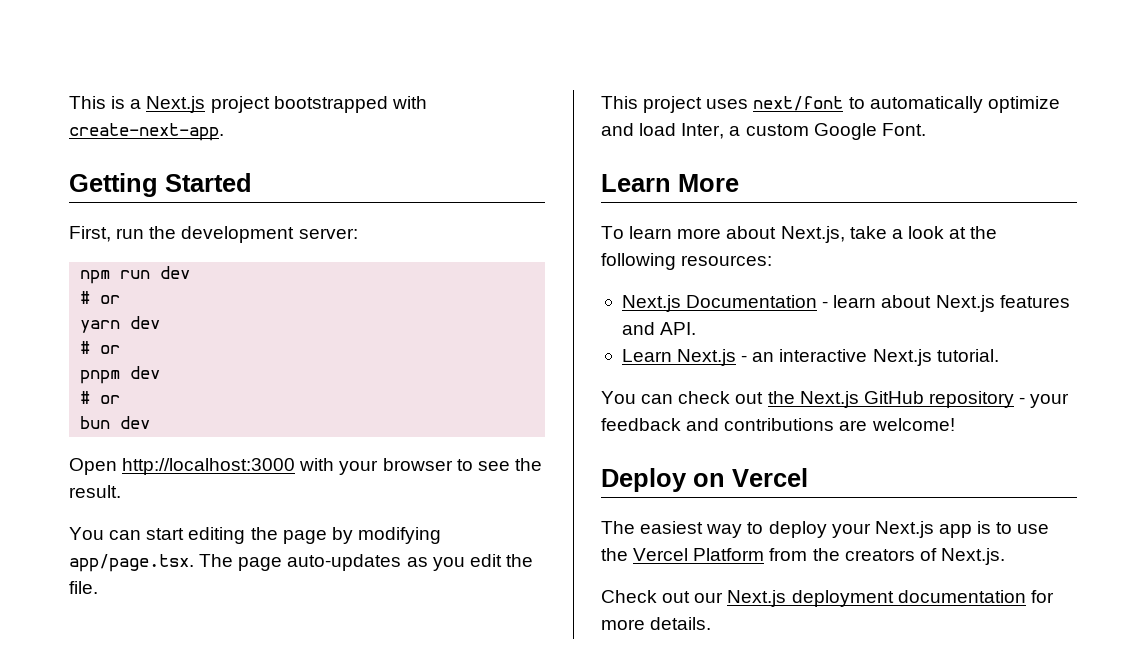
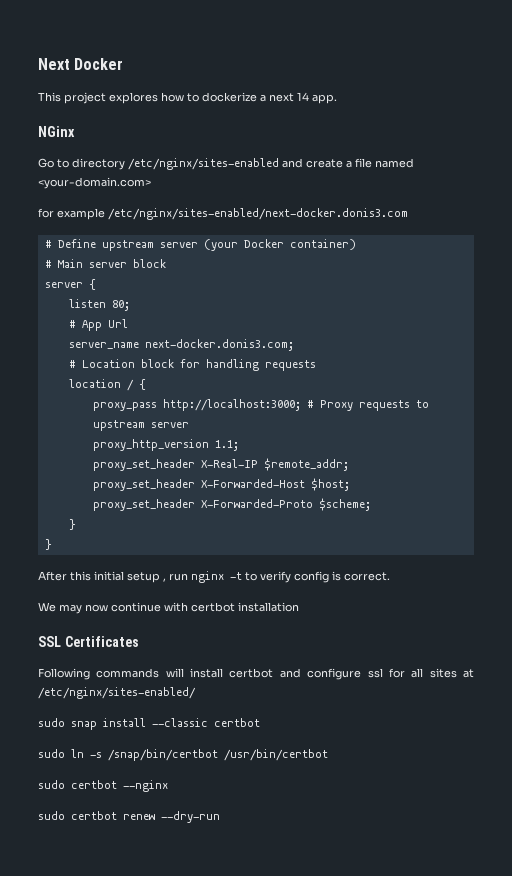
[69,96,427,113] [69,123,224,141] [69,173,252,197] [69,226,358,243] [80,266,191,284] [80,291,121,304] [80,316,161,333] [80,341,121,354] [80,366,161,384] [80,391,121,404] [80,416,151,429] [69,458,542,475] [69,485,121,498] [69,527,441,544] [69,554,533,572] [69,581,98,594] [601,96,1060,113] [601,123,926,140] [601,174,739,192] [601,226,998,243] [601,253,773,270] [621,295,1070,312] [621,322,697,335] [621,349,999,366] [601,391,1070,408] [601,418,955,431] [601,468,808,492] [601,521,1050,538] [601,548,1005,565] [601,590,1054,607] [601,617,712,630] This is a Next.js project bootstrapped with create-next-app. // Getting Started // First, run the development server: // npm run dev // # or // yarn dev // # or // pnpm dev // # or // bun dev // Open http://localhost:3000 with your browser to see the result. // You can start editing the page by modifying app/page.tsx. The page auto-updates as you edit the file. // This project uses next/font to automatically optimize and load Inter, a custom Google Font. // Learn More // To learn more about Next.js, take a look at the following resources: // Next.js Documentation - learn about Next.js features and API. // Learn Next.js - an interactive Next.js tutorial. // You can check out the Next.js GitHub repository - your feedback and contributions are welcome! // Deploy on Vercel // The easiest way to deploy your Next.js app is to use the Vercel Platform from the creators of Next.js. // Check out our Next.js deployment documentation for more details. -> [38,58,124,70] [38,92,337,104] [38,126,75,137] [38,158,414,170] [38,177,151,189] [38,208,408,220] [44,239,356,251] [44,259,166,268] [44,279,96,290] [68,299,130,311] [68,319,128,331] [68,339,294,351] [68,359,316,371] [68,379,146,391] [92,399,429,411] [92,420,189,431] [92,439,239,451] [92,458,349,471] [92,478,350,491] [92,498,371,511] [68,519,76,530] [44,539,52,550] [38,571,390,583] [38,602,299,614] [38,636,139,647] [38,668,475,680] [38,687,196,699] [38,718,260,730] [38,749,328,761] [38,780,168,792] [38,811,220,823] Next Docker // This project explores how to dockerize a next 14 app. // NGinx // Go to directory /etc/nginx/sites-enabled and create a file named <your-domain.com> // for example /etc/nginx/sites-enabled/next-docker.donis3.com // # Define upstream server (your Docker container) // # Main server block // server { // listen 80; // # App Url // server_name next-docker.donis3.com; // # Location block for handling requests // location / { // proxy_pass http://localhost:3000; # Proxy requests to upstream server // proxy_http_version 1.1; // proxy_set_header X-Real-IP $remote_addr; // proxy_set_header X-Forwarded-Host $host; // proxy_set_header X-Forwarded-Proto $scheme; // } // } // After this initial setup , run nginx -t to verify config is correct. // We may now continue with certbot installation // SSL Certificates // Following commands will install certbot and configure ssl for all sites at /etc/nginx/sites-enabled/ // sudo snap install --classic certbot // sudo ln -s /snap/bin/certbot /usr/bin/certbot // sudo certbot --nginx // sudo certbot renew --dry-run

